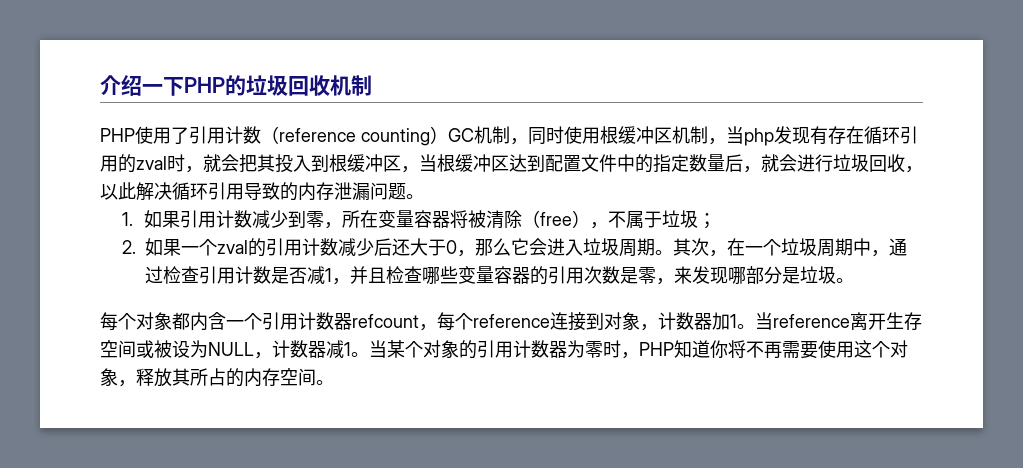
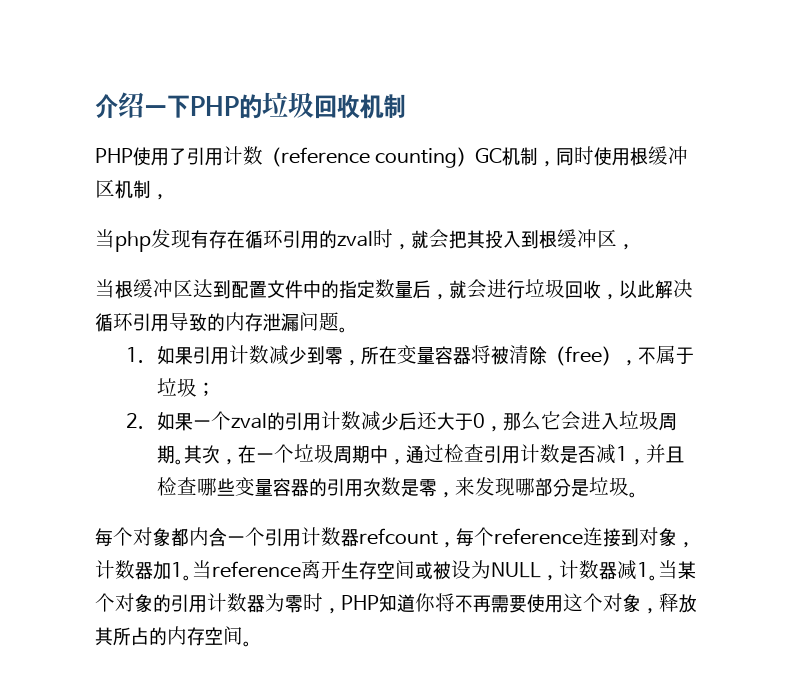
(726, 141) none -> (169, 197) //
(419, 169) none -> (635, 247) //

